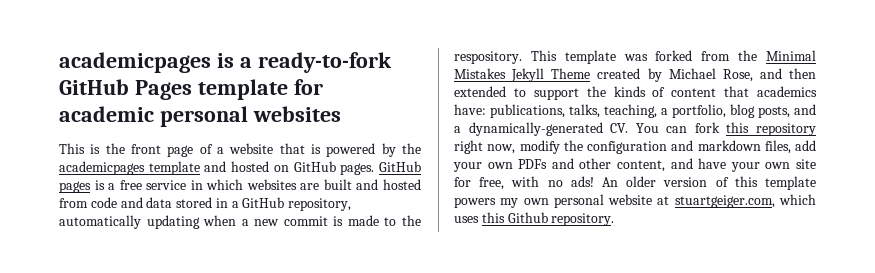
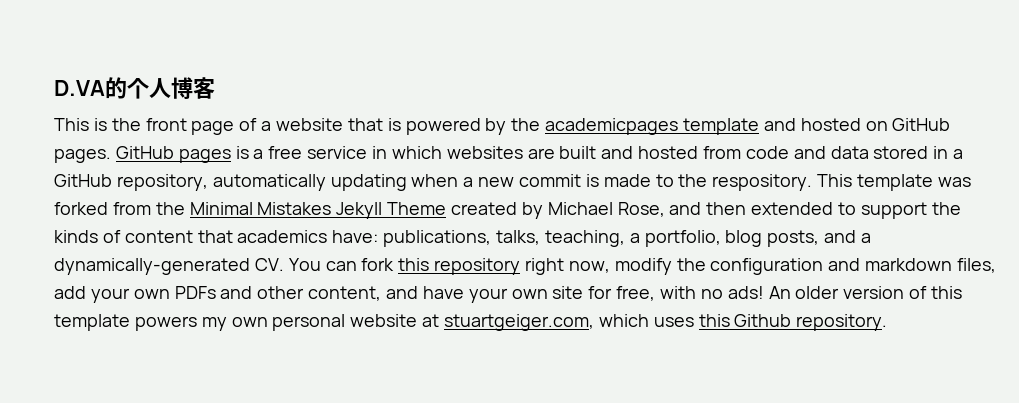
[59,52,392,73] [59,79,323,100] [59,106,341,127] academicpages is a ready-to-fork GitHub Pages template for academic personal websites -> [54,77,215,99] D.VA的个人博客

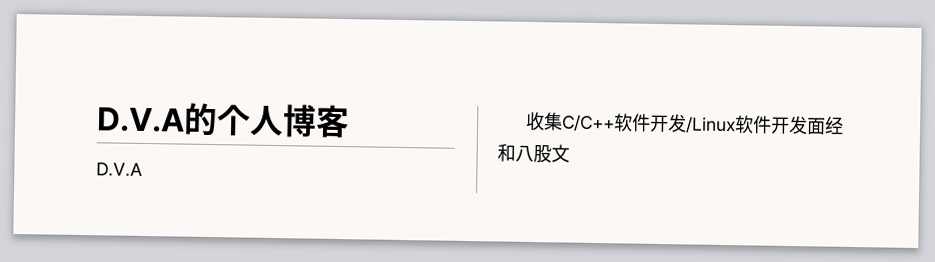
[54,80,105,96] D.VA -> [96,107,185,133] D.V.A
[54,118,951,135] [54,146,964,163] [54,174,971,191] [54,202,961,219] [54,230,872,247] [54,258,997,275] [54,286,963,303] [54,314,888,331] This is the front page of a website that is powered by the academicpages template and hosted on GitHub pages. GitHub pages is a free service in which websites are built and hosted from code and data stored in a GitHub repository, automatically updating when a new commit is made to the respository. This template was forked from the Minimal Mistakes Jekyll Theme created by Michael Rose, and then extended to support the kinds of content that academics have: publications, talks, teaching, a portfolio, blog posts, and a dynamically-generated CV. You can fork this repository right now, modify the configuration and markdown files, add your own PDFs and other content, and have your own site for free, with no ads! An older version of this template powers my own personal website at stuartgeiger.com, which uses this Github repository. -> [96,162,143,177] [526,111,845,135] [497,143,570,164] D.V.A // 收集C/C++软件开发/Linux软件开发面经和八股文

